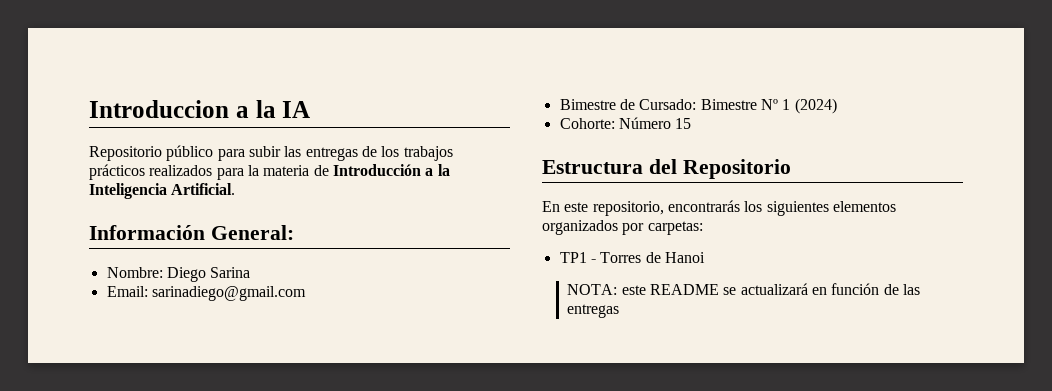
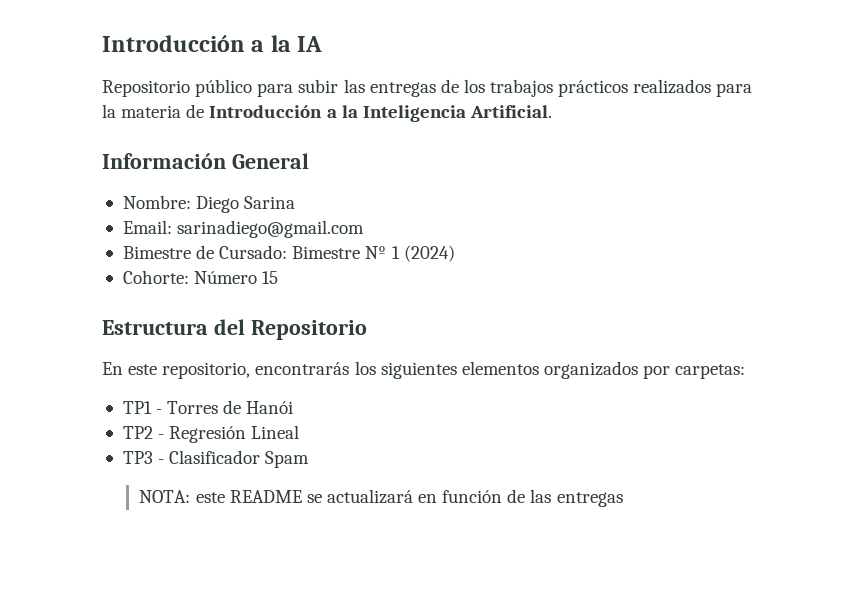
[89,100,229,118] Introduccion -> [102,35,245,52] Introducción
[210,225,294,240] General: -> [231,153,309,169] General
[664,252,705,263] Hanoi -> [246,401,294,414] [122,425,300,443] [122,450,310,468] Hanói // TP2 - Regresión Lineal // TP3 - Clasificador Spam

